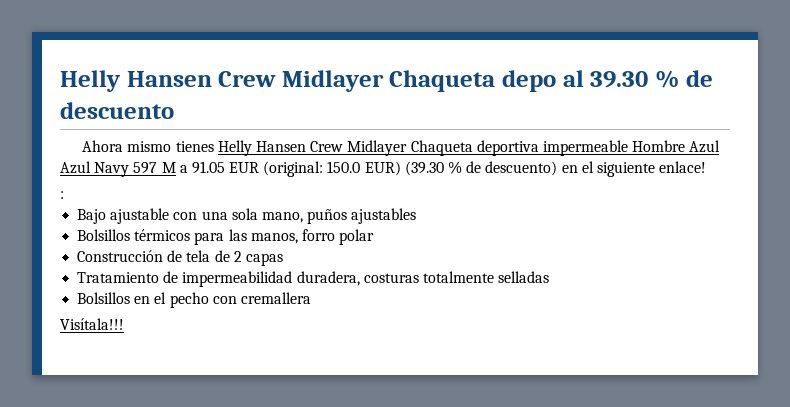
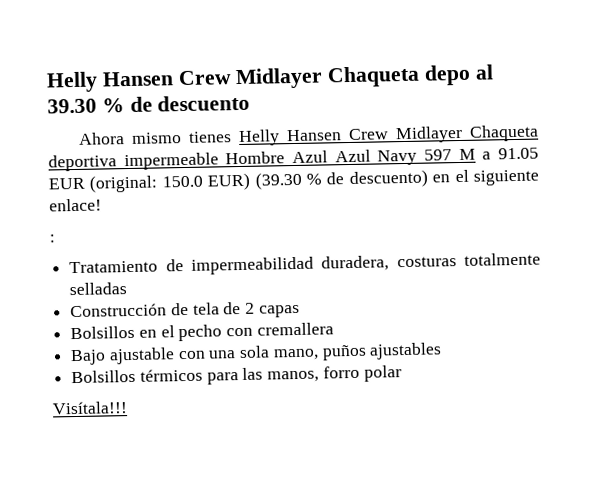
(64, 195) none -> [69,252,541,275] [69,282,128,296] [70,301,300,318] [70,322,334,342] // Tratamiento de impermeabilidad duradera, costuras totalmente selladas // Construcción de tela de 2 capas // Bolsillos en el pecho con cremallera
[77,250,283,266] [77,271,550,287] [77,292,311,308] // Construcción de tela de 2 capas // Tratamiento de impermeabilidad duradera, costuras totalmente selladas // Bolsillos en el pecho con cremallera -> (402, 373) none

